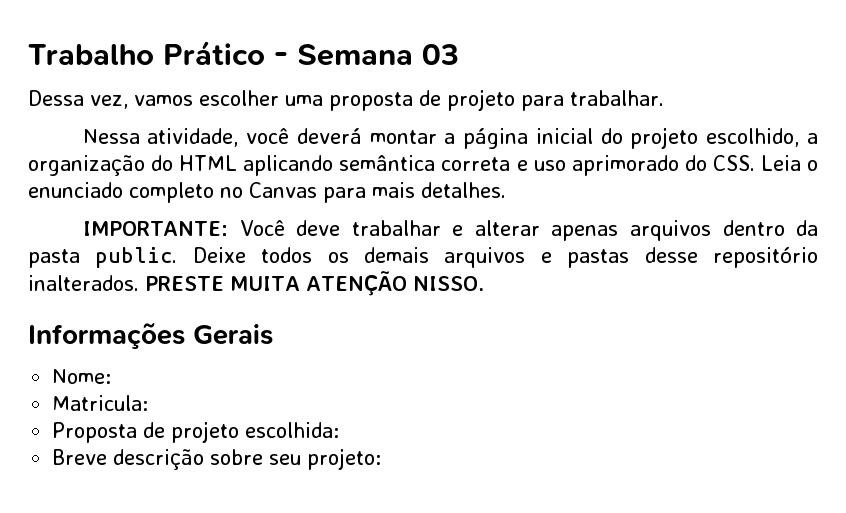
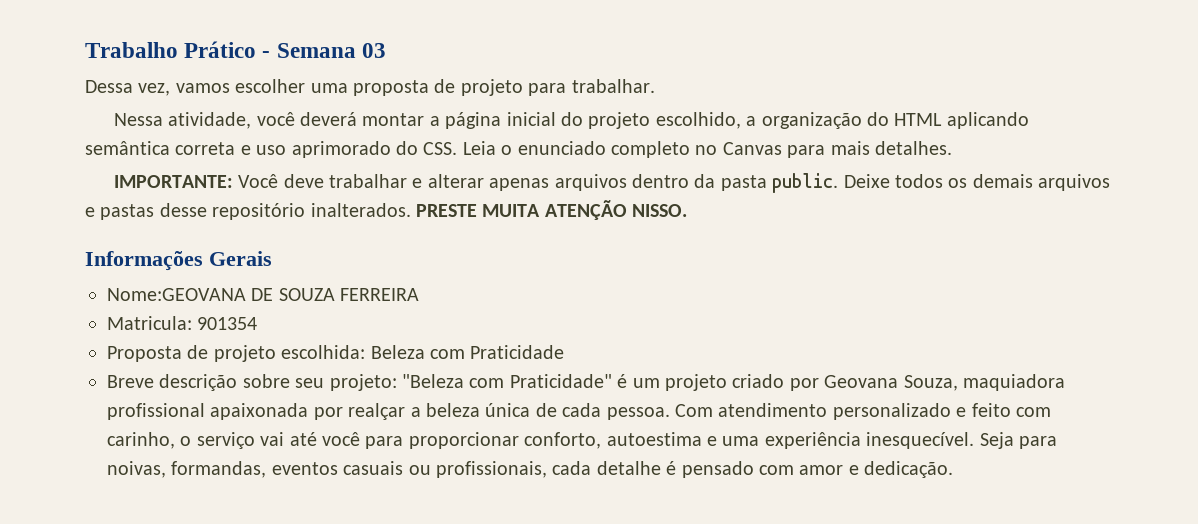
[52,369,112,384] Nome: -> [107,288,420,301] Nome:GEOVANA DE SOUZA FERREIRA
(149, 403) none -> [197,317,258,330] 901354
(340, 430) none -> [370,345,565,359] Beleza com Praticidade
(382, 459) none -> [402,374,1065,391] [107,403,1051,420] [107,432,1057,449] [107,461,954,478] "Beleza com Praticidade" é um projeto criado por Geovana Souza, maquiadora profissional apaixonada por realçar a beleza única de cada pessoa. Com atendimento personalizado e feito com carinho, o serviço vai até você para proporcionar conforto, autoestima e uma experiência inesquecível. Seja para noivas, formandas, eventos casuais ou profissionais, cada detalhe é pensado com amor e dedicação.

